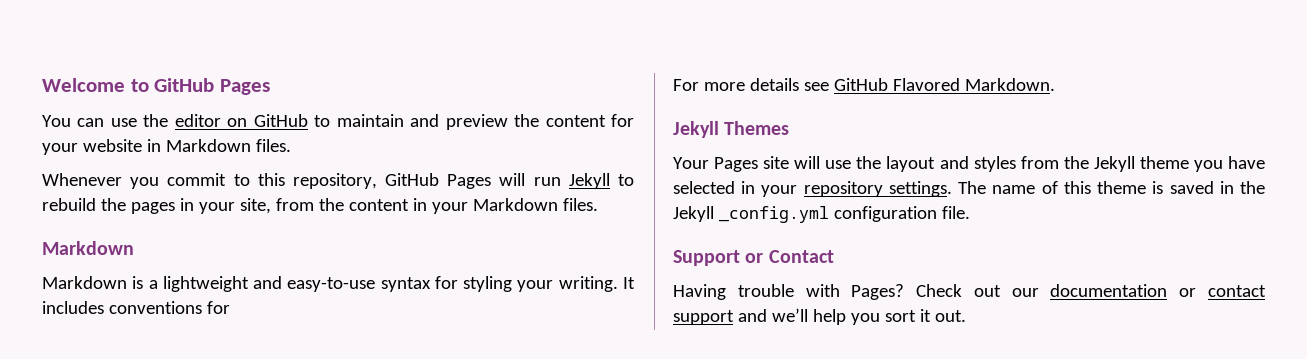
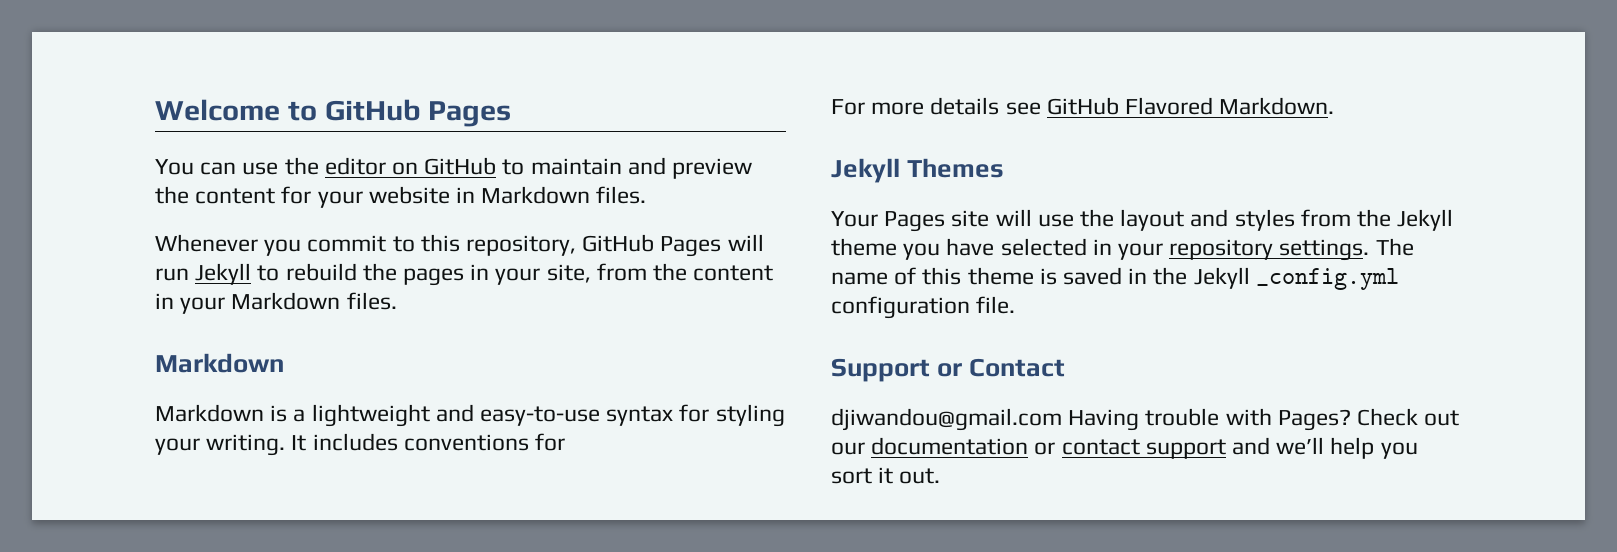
(834, 256) none -> [831,408,1062,431] djiwandou@gmail.com

